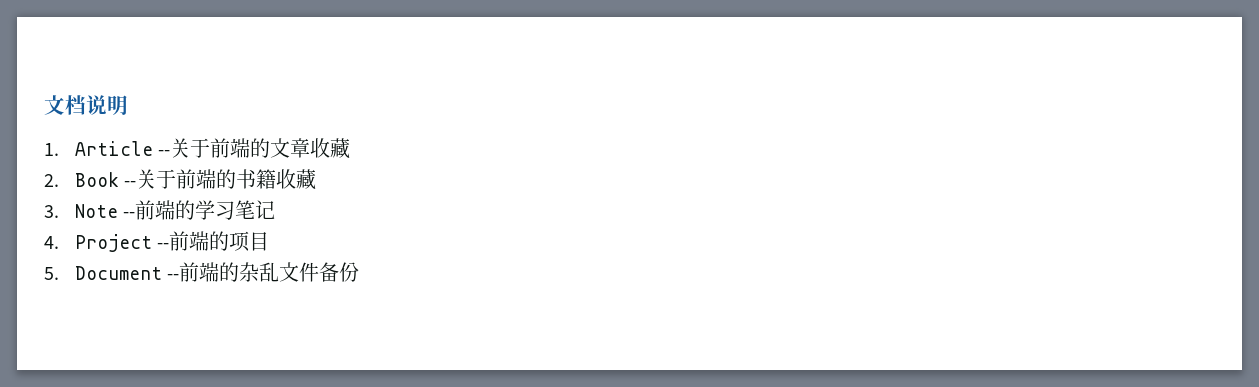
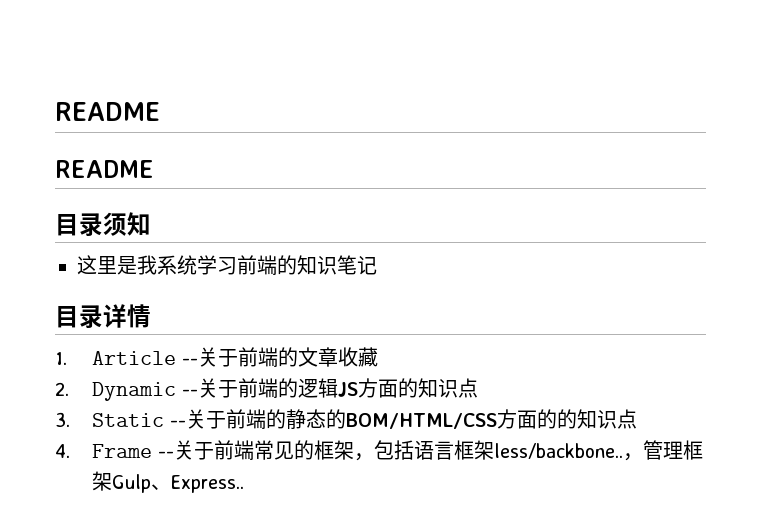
[44,95,128,115] 文档说明 -> [55,102,160,121] [55,160,154,178] [55,212,151,237] [77,255,377,275] [55,304,151,329] README // README // 目录须知 // 这里是我系统学习前端的知识笔记 // 目录详情
[74,169,317,190] [44,200,276,220] [44,231,270,252] [44,262,360,282] Book --关于前端的书籍收藏 // 3. Note --前端的学习笔记 // 4. Project --前端的项目 // 5. Document --前端的杂乱文件备份 -> [91,378,478,401] [55,409,637,429] [55,440,703,461] [91,471,244,493] Dynamic --关于前端的逻辑JS方面的知识点 // 3. Static --关于前端的静态的BOM/HTML/CSS方面的的知识点 // 4. Frame --关于前端常见的框架，包括语言框架less/backbone..，管理框架Gulp、Express..

